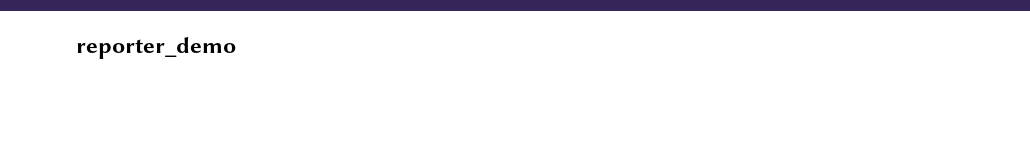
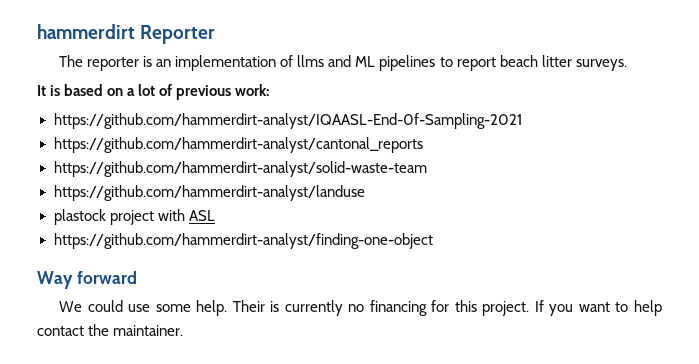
[76,37,236,59] reporter_demo -> [37,24,216,44] [59,55,627,71] [37,84,270,100] [53,113,523,129] [53,137,424,153] [53,161,428,177] [53,185,366,201] [53,209,215,225] [53,233,434,249] [37,271,137,289] [59,300,662,316] [37,324,184,336] hammerdirt Reporter // The reporter is an implementation of llms and ML pipelines to report beach litter surveys. // It is based on a lot of previous work: // https://github.com/hammerdirt-analyst/IQAASL-End-0f-Sampling-2021 // https://github.com/hammerdirt-analyst/cantonal_reports // https://github.com/hammerdirt-analyst/solid-waste-team // https://github.com/hammerdirt-analyst/landuse // plastock project with ASL // https://github.com/hammerdirt-analyst/finding-one-object // Way forward // We could use some help. Their is currently no financing for this project. If you want to help contact the maintainer.

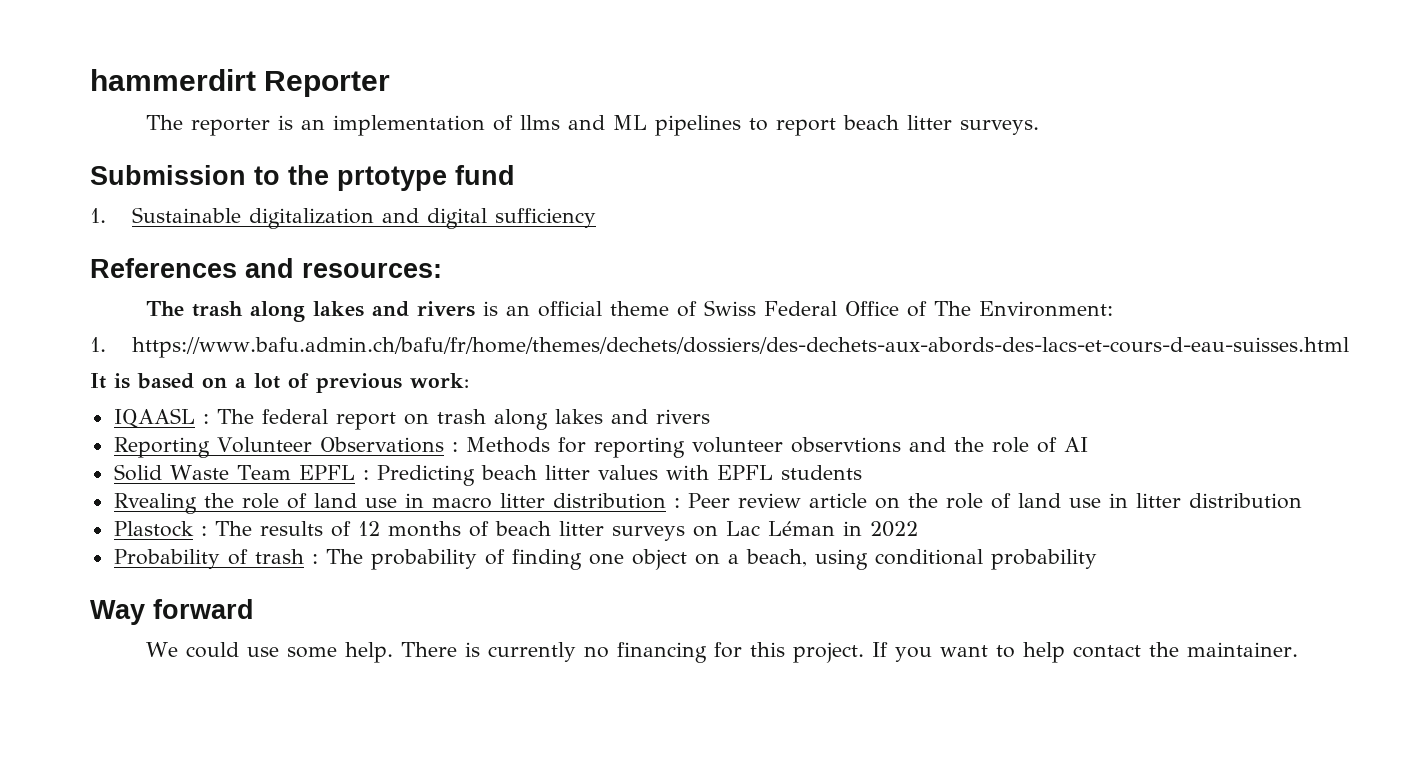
(627, 65) none -> [90,165,515,191] [90,207,597,229] [90,258,442,278] [145,300,1113,322] [90,337,1350,358] // Submission to the prtotype fund // 1. Sustainable digitalization and digital sufficiency // References and resources: // The trash along lakes and rivers is an official theme of Swiss Federal Office of The Environment: // 1. https://www.bafu.admin.ch/bafu/fr/home/themes/dechets/dossiers/des-dechets-aux-abords-des-lacs-et-cours-d-eau-suisses.html
[53,113,523,129] [53,137,424,153] [53,161,428,177] [53,185,366,201] [53,209,215,225] [53,233,434,249] https://github.com/hammerdirt-analyst/IQAASL-End-0f-Sampling-2021 // https://github.com/hammerdirt-analyst/cantonal_reports // https://github.com/hammerdirt-analyst/solid-waste-team // https://github.com/hammerdirt-analyst/landuse // plastock project with ASL // https://github.com/hammerdirt-analyst/finding-one-object -> [113,408,710,430] [113,437,1088,458] [113,464,862,486] [113,493,1302,514] [113,521,918,541] [113,549,1097,570] IQAASL : The federal report on trash along lakes and rivers // Reporting Volunteer Observations : Methods for reporting volunteer observtions and the role of AI // Solid Waste Team EPFL : Predicting beach litter values with EPFL students // Rvealing the role of land use in macro litter distribution : Peer review article on the role of land use in litter distribution // Plastock : The results of 12 months of beach litter surveys on Lac Léman in 2022 // Probability of trash : The probability of finding one object on a beach, using conditional probability
[232,300,265,312] Their -> [400,642,457,657] There

